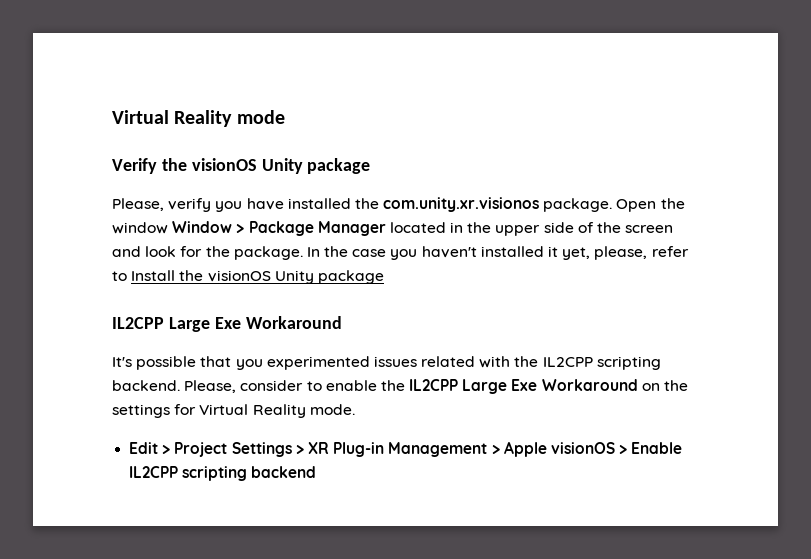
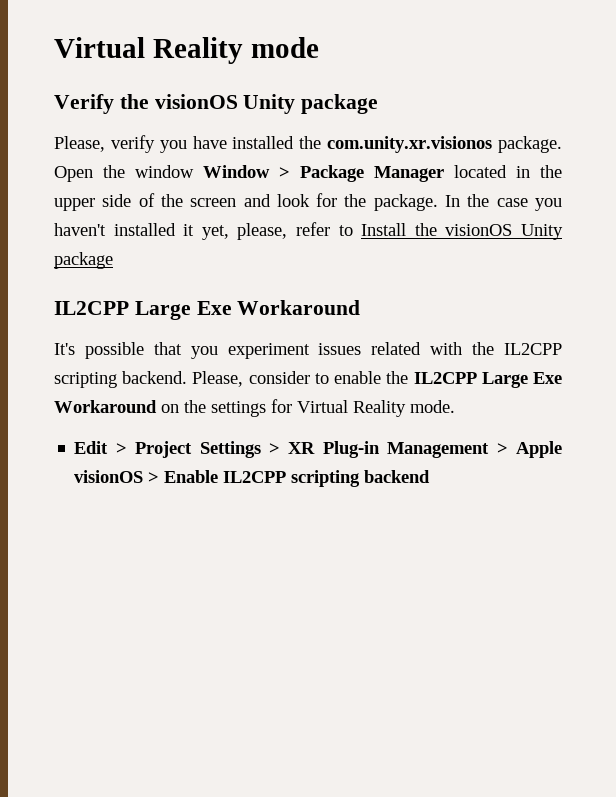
[266,356,370,370] experimented -> [227,343,310,359] experiment

